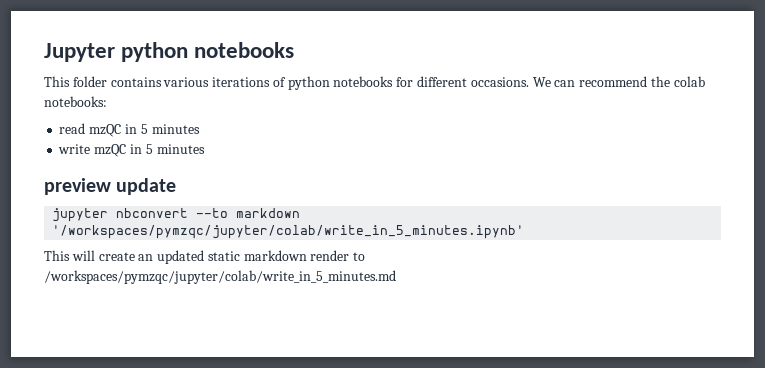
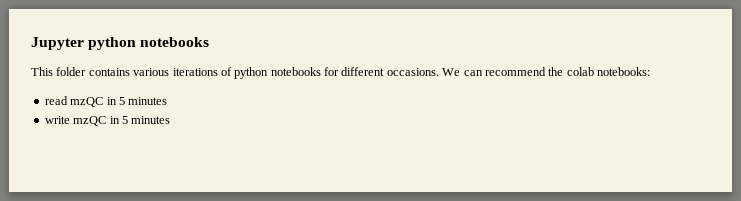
[44,178,177,195] [52,208,301,222] [52,225,525,239] [44,250,366,264] [44,270,396,284] // preview update // jupyter nbconvert --to markdown '/workspaces/pymzqc/jupyter/colab/write_in_5_minutes.ipynb' // This will create an updated static markdown render to /workspaces/pymzqc/jupyter/colab/write_in_5_minutes.md -> (171, 120) none

